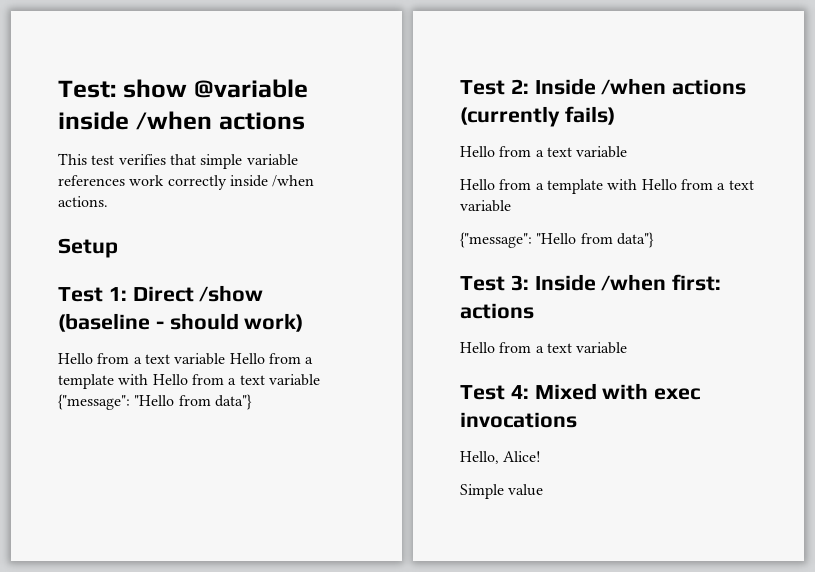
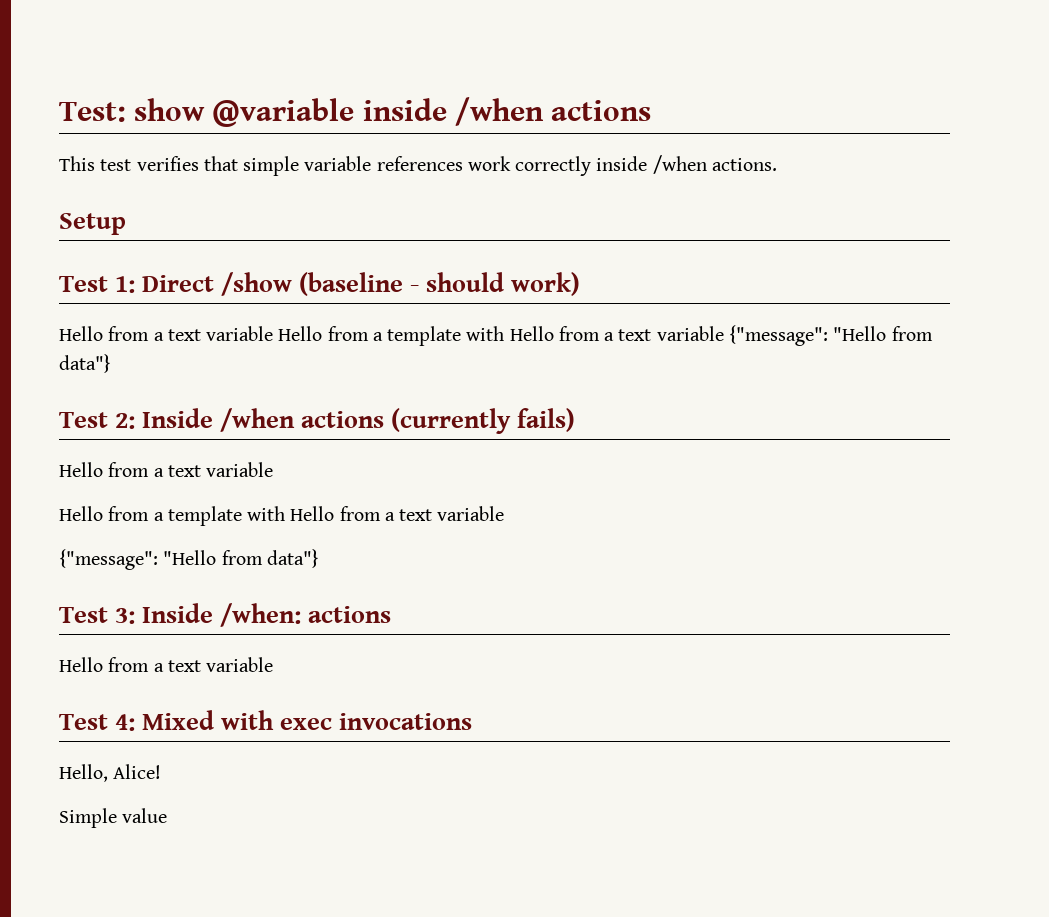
[601,274,722,291] /when first: -> [220,603,302,627] /when:

